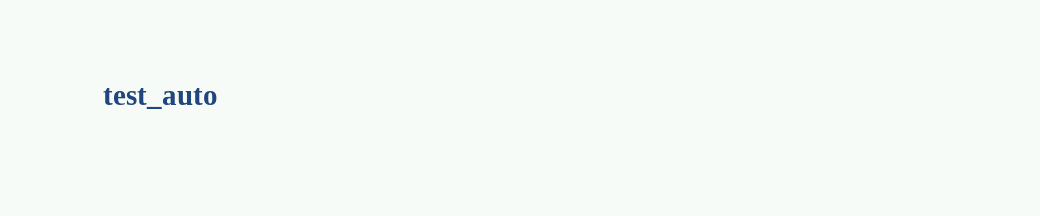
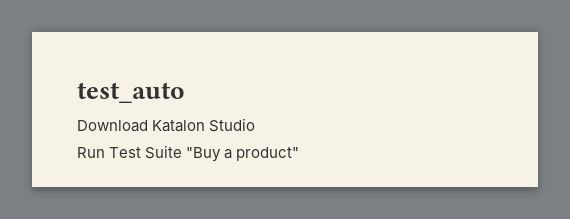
(218, 98) none -> [77,118,256,132] [77,145,300,162] // Download Katalon Studio // Run Test Suite "Buy a product"

